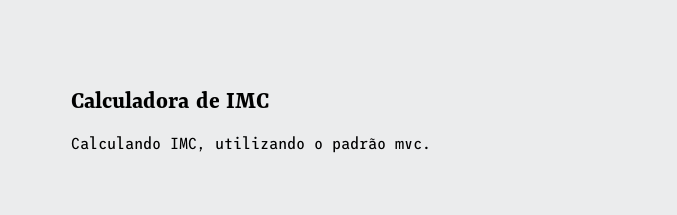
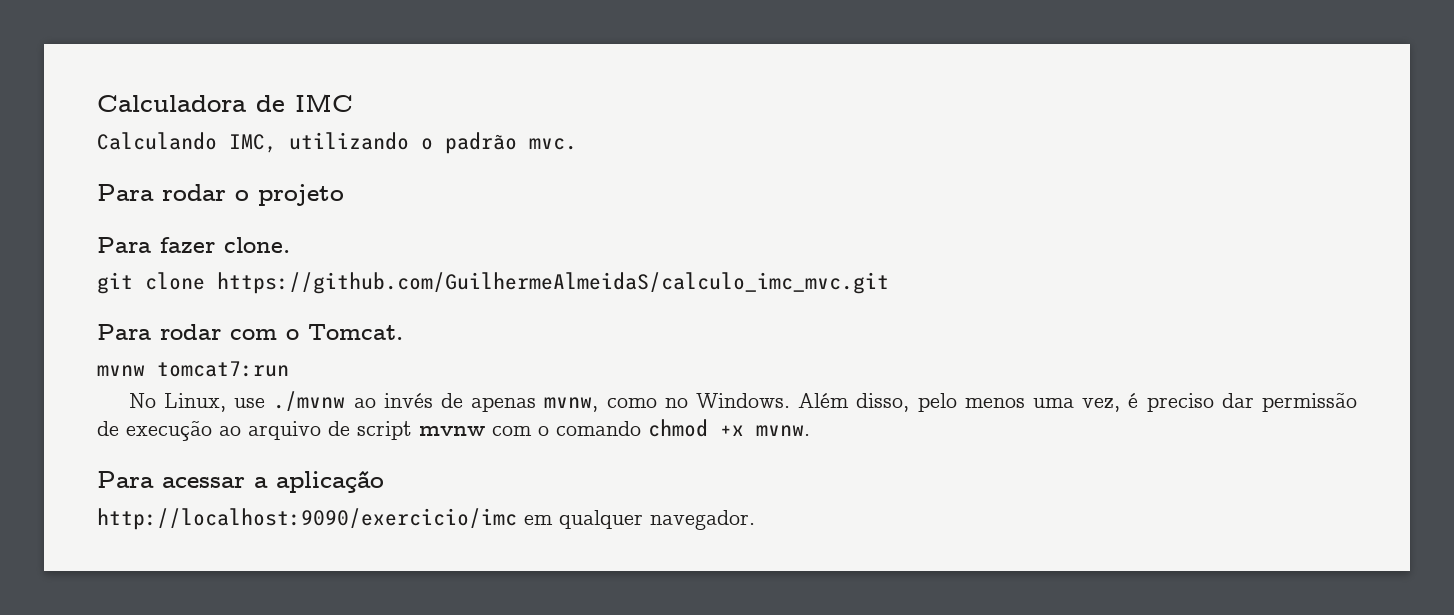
(431, 145) none -> [97,184,344,206] [97,237,290,253] [97,272,889,294] [97,324,403,340] [97,361,289,377] [128,391,1358,412] [97,419,810,441] [97,470,384,493] [97,508,755,530] // Para rodar o projeto // Para fazer clone. // git clone https://github.com/GuilhermeAlmeidaS/calculo_imc_mvc.git // Para rodar com o Tomcat. // mvnw tomcat7:run // No Linux, use ./mvnw ao invés de apenas mvnw, como no Windows. Além disso, pelo menos uma vez, é preciso dar permissão de execução ao arquivo de script mvnw com o comando chmod +x mvnw. // Para acessar a aplicação // http://localhost:9090/exercicio/imc em qualquer navegador.

